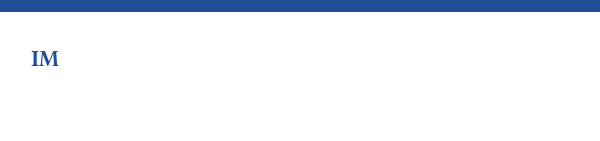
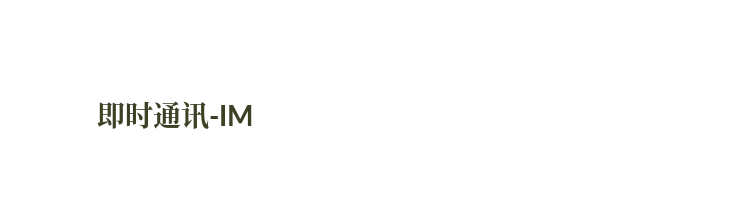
[31,51,59,67] IM -> [97,101,253,130] 即时通讯-IM

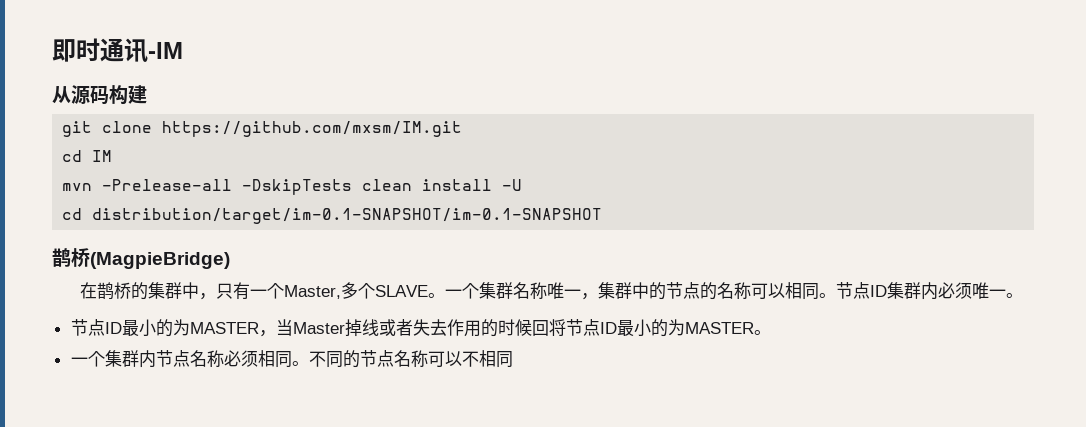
(253, 115) none -> [52,85,147,105] [62,121,463,137] [62,150,113,162] [62,179,523,195] [62,208,603,224] [52,248,230,269] [79,282,1023,300] [70,319,771,337] [70,350,513,368] // 从源码构建 // git clone https://github.com/mxsm/IM.git // cd IM // mvn -Prelease-all -DskipTests clean install -U // cd distribution/target/im-0.1-SNAPSHOT/im-0.1-SNAPSHOT // 鹊桥(MagpieBridge) // 在鹊桥的集群中，只有一个Master,多个SLAVE。一个集群名称唯一，集群中的节点的名称可以相同。节点ID集群内必须唯一。 // 节点ID最小的为MASTER，当Master掉线或者失去作用的时候回将节点ID最小的为MASTER。 // 一个集群内节点名称必须相同。不同的节点名称可以不相同

